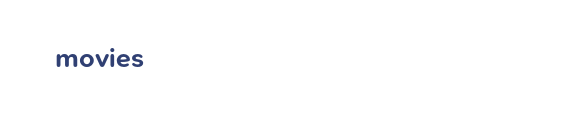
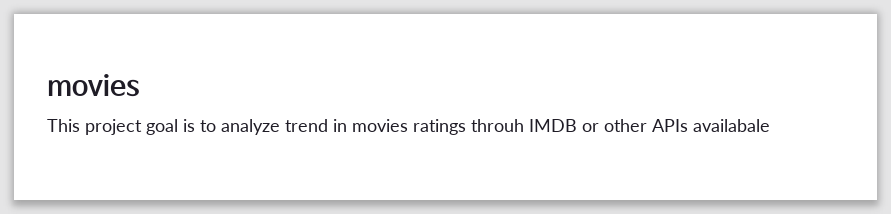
[55,48,144,68] movies -> [47,74,139,97] [47,119,770,135] movies // This project goal is to analyze trend in movies ratings throuh IMDB or other APIs availabale

